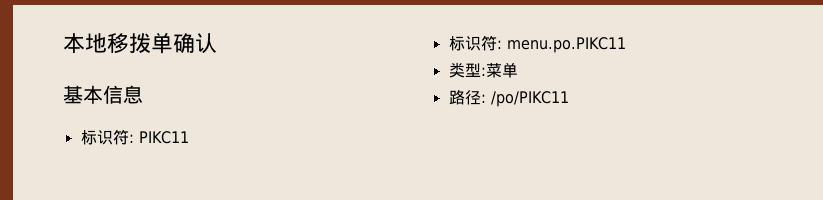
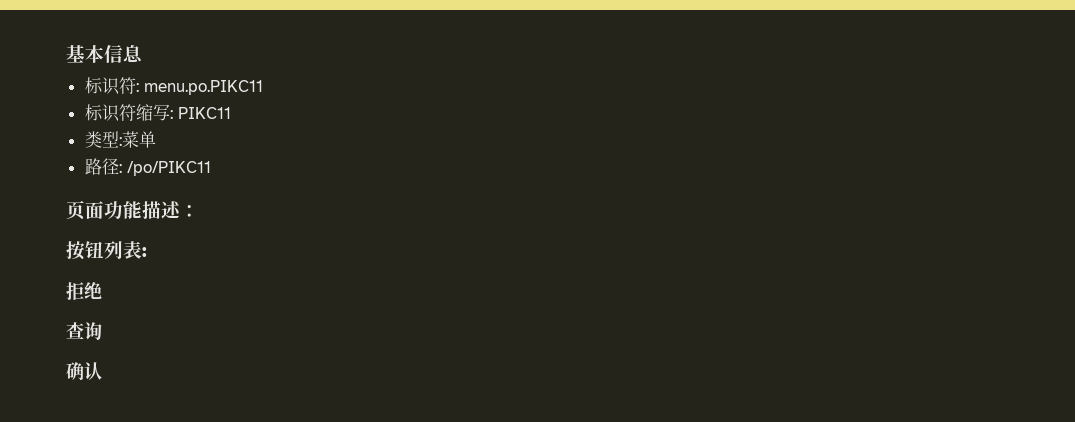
[63,33,217,54] 本地移拨单确认 // -> (66, 54) none
[138,131,189,144] [448,35,626,53] PIKC11 // 标识符: menu.po.PIKC11 -> [143,80,263,95] [84,104,231,122] menu.po.PIKC11 // 标识符缩写: PIKC11
(569, 99) none -> [66,200,199,220] [66,241,147,260] [66,282,102,300] [66,322,102,340] [66,362,102,380] // 页面功能描述： // 按钮列表: // 拒绝 // 查询 // 确认

